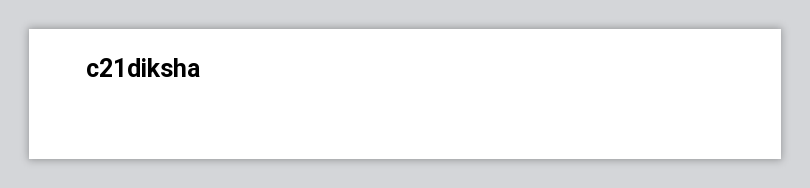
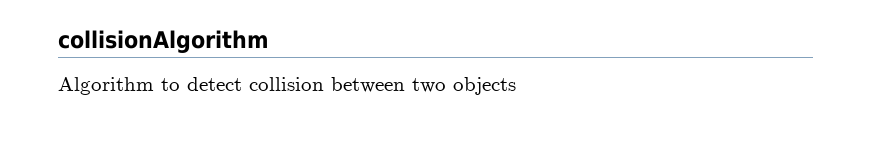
[86,58,200,77] c21diksha -> [58,30,269,53] [58,77,516,95] collisionAlgorithm // Algorithm to detect collision between two objects

